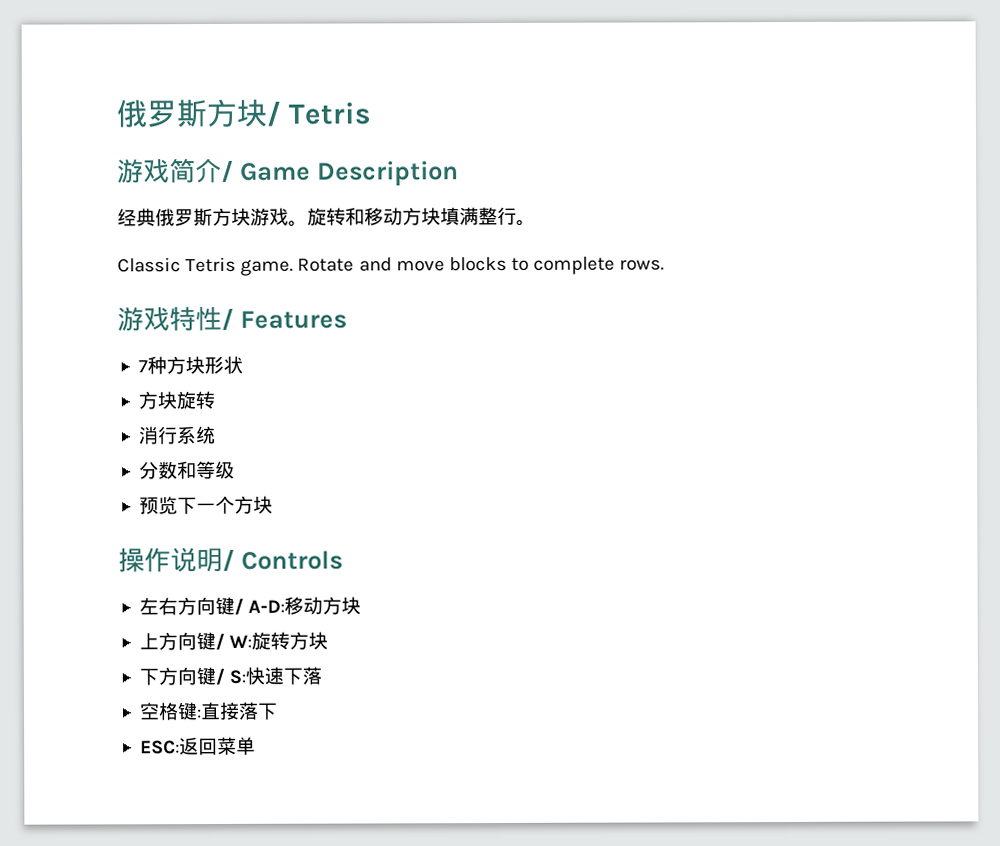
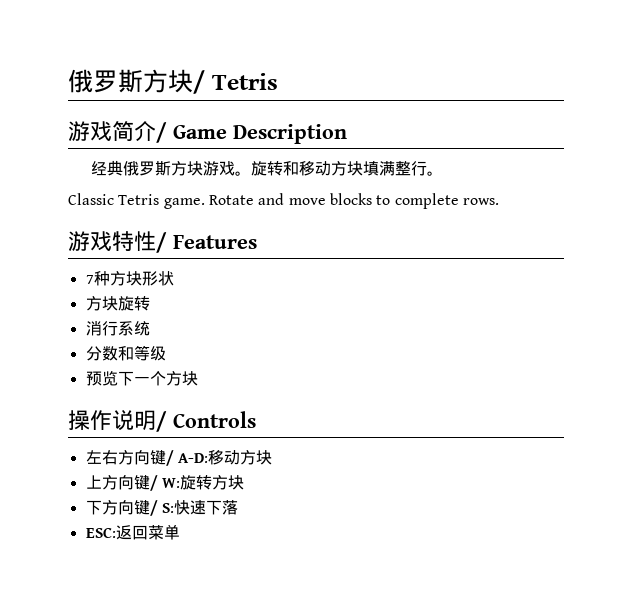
[138,701,278,721] // 空格键:直接落下 -> (238, 507) none

